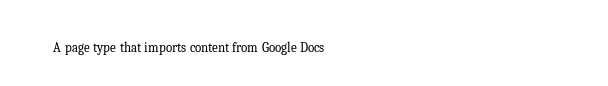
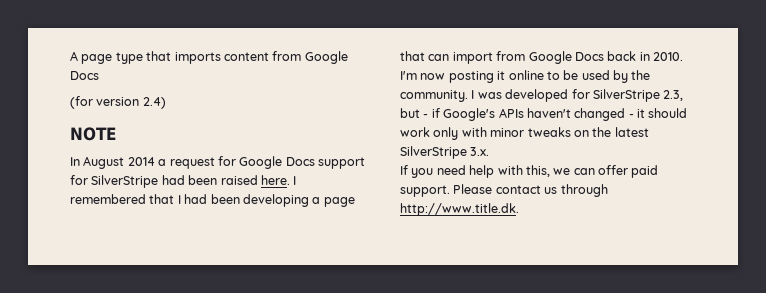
(325, 47) none -> [70,96,166,109] [70,127,116,141] [70,156,365,169] [70,175,297,188] [70,194,355,207] [400,51,683,64] [400,70,651,83] [400,89,684,102] [400,108,688,121] [400,127,649,140] [400,146,490,159] [400,165,659,178] [400,184,608,197] [400,203,519,216] // (for version 2.4) // NOTE // In August 2014 a request for Google Docs support for SilverStripe had been raised here. I remembered that I had been developing a page that can import from Google Docs back in 2010. I'm now posting it online to be used by the community. I was developed for SilverStripe 2.3, but - if Google's APIs haven't changed - it should work only with minor tweaks on the latest SilverStripe 3.x. // If you need help with this, we can offer paid support. Please contact us through http://www.title.dk.

